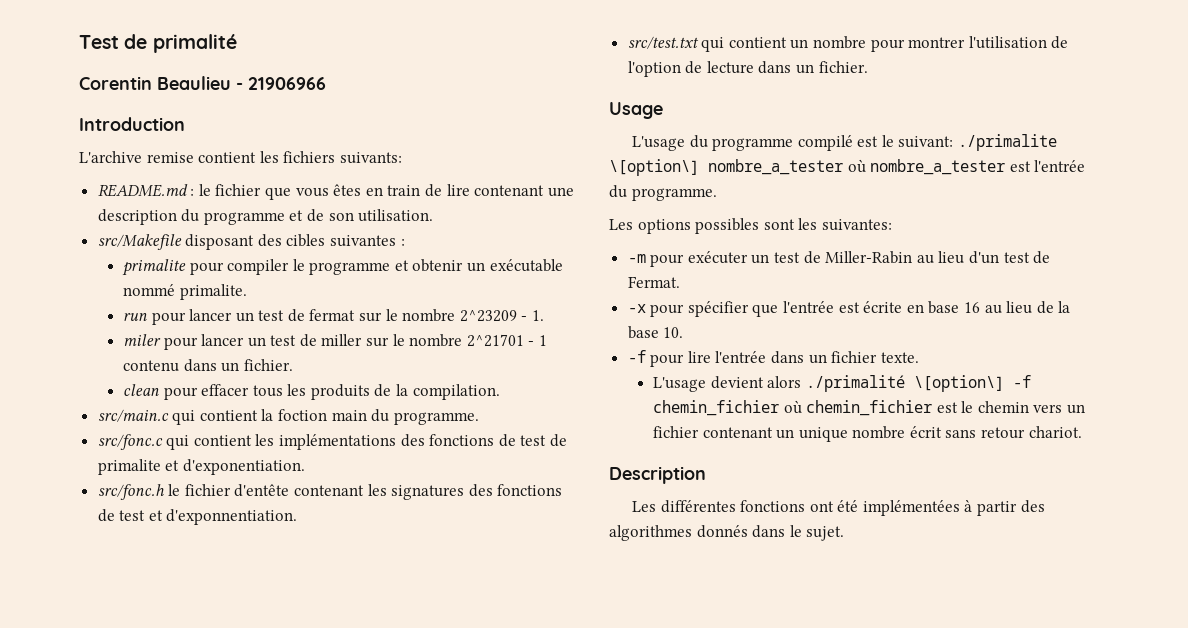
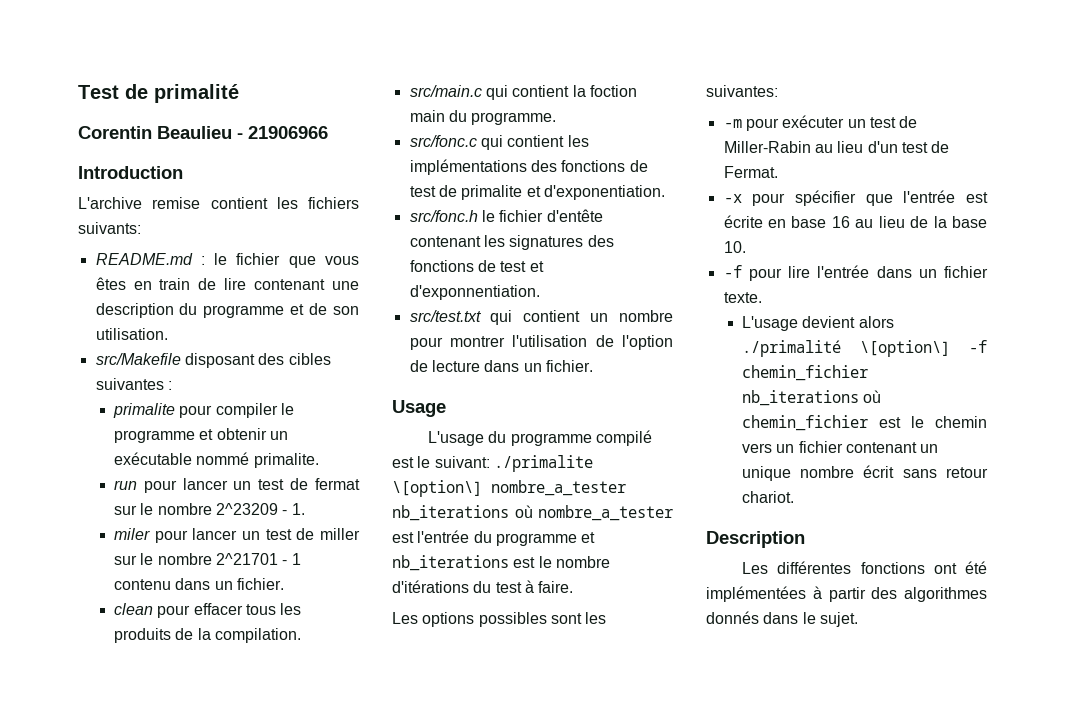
(843, 167) none -> [392,505,509,521] nb_iterations
[631,188,717,201] programme. -> [495,532,596,546] [392,555,610,571] [392,580,574,593] programme et nb_iterations est le nombre d'itérations du test à faire.
(779, 408) none -> [741,390,859,406] nb_iterations

